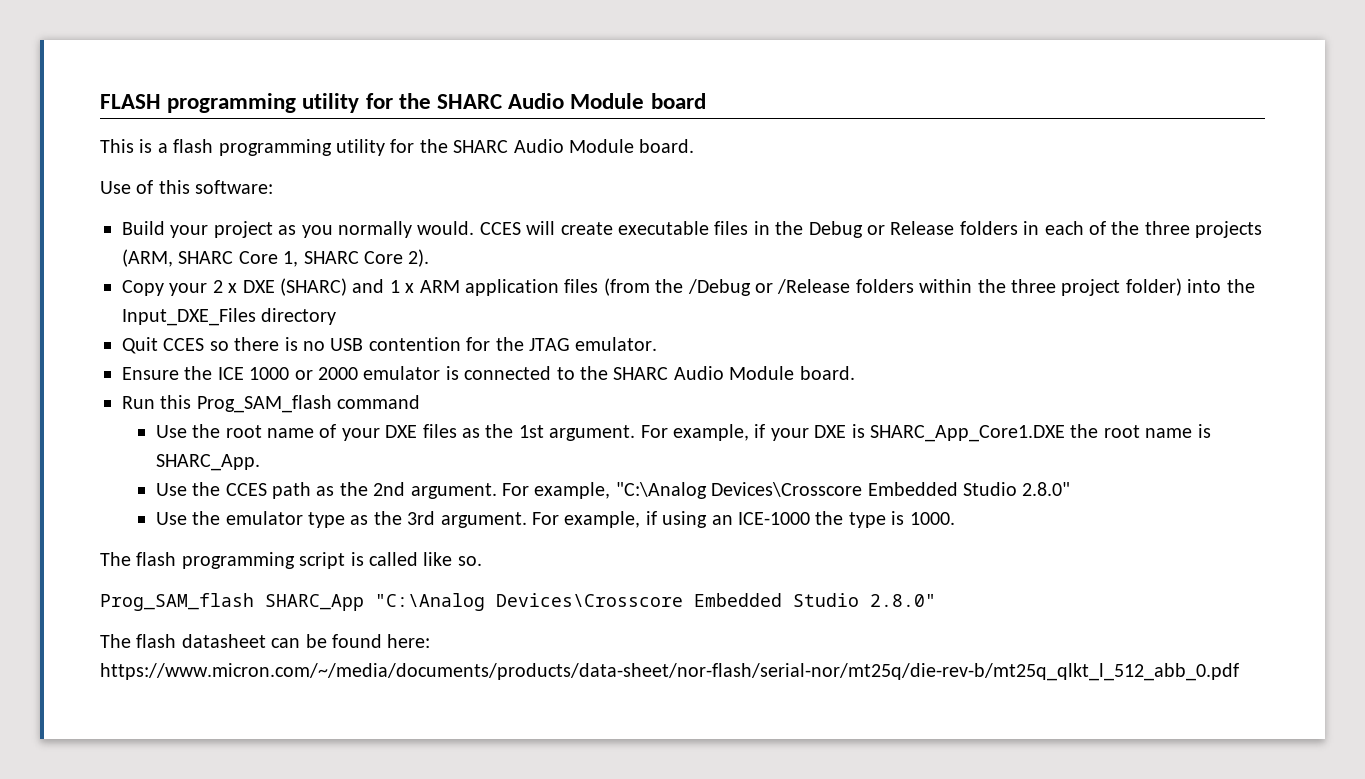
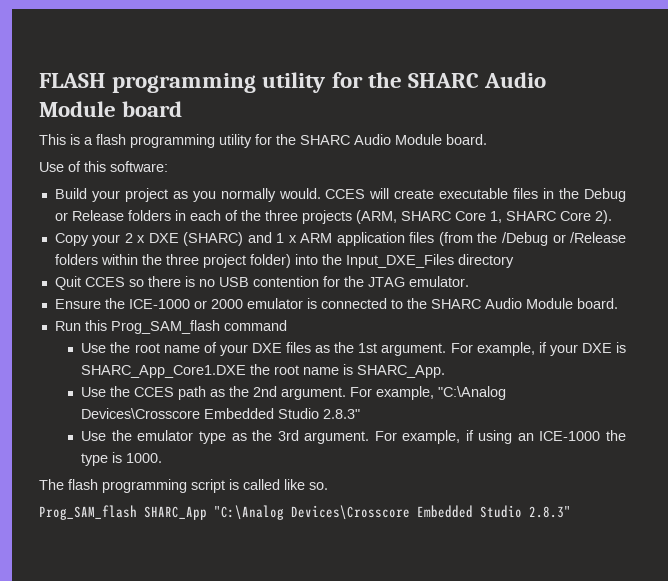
[217,367,290,380] ICE 1000 -> [128,299,190,309] ICE-1000
[1022,482,1071,496] 2.8.0" -> [323,409,361,419] 2.8.3"
[870,594,936,607] [100,634,431,648] [100,663,1239,681] 2.8.0" // The flash datasheet can be found here: https://www.micron.com/~/media/documents/products/data-sheet/nor-flash/serial-nor/mt25q/die-rev-b/mt25q_qlkt_l_512_abb_0.pdf -> [529,506,571,518] 2.8.3"

